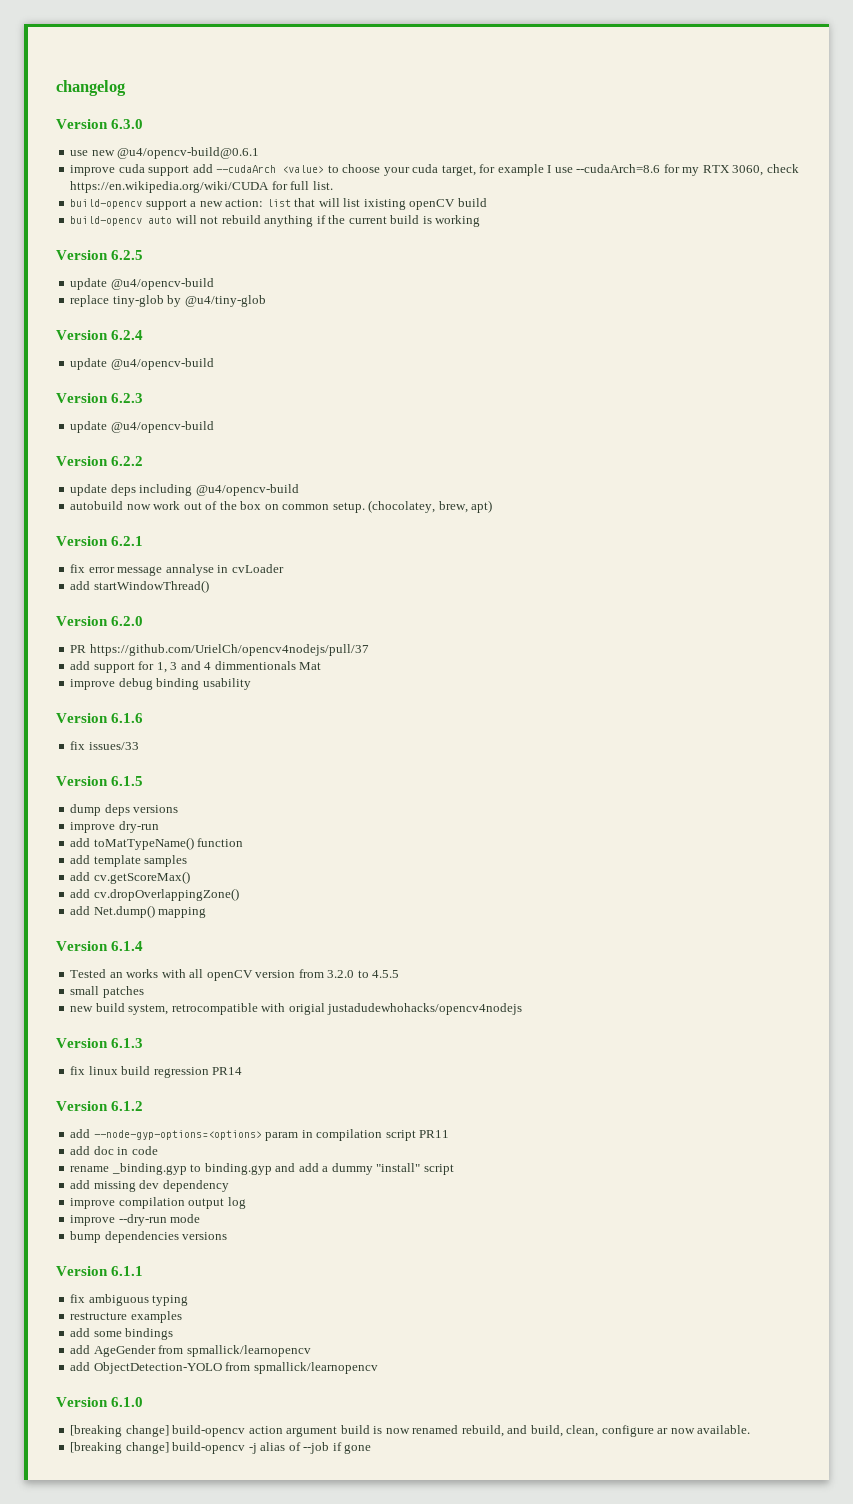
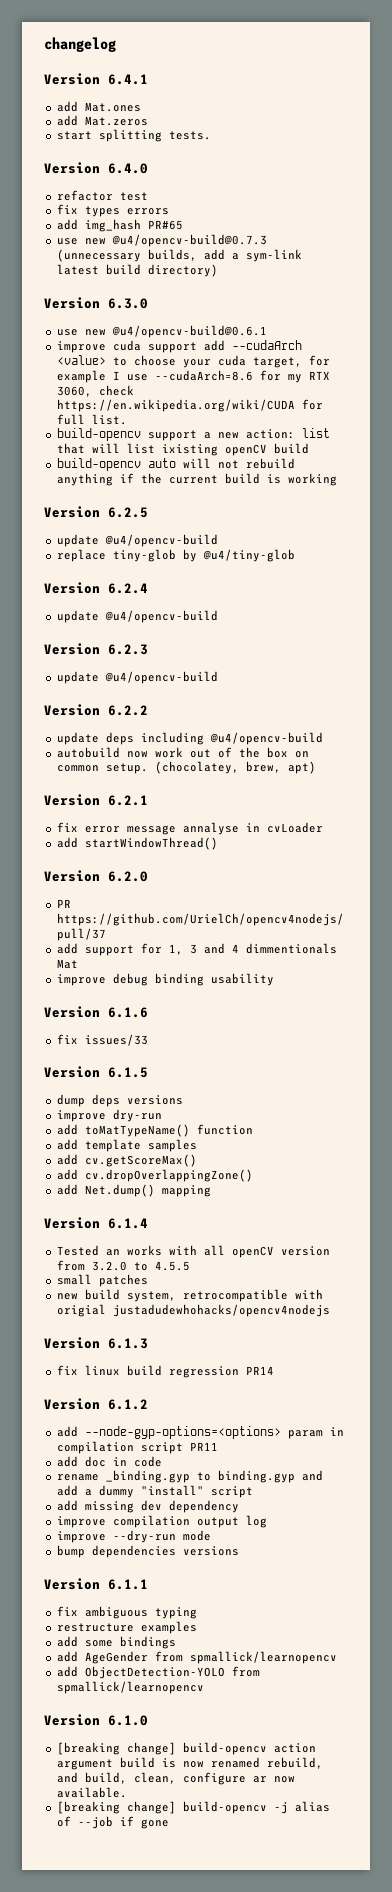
(126, 88) none -> [44,73,148,85] [56,101,141,112] [56,115,148,126] [56,129,211,142] [44,162,148,174] [56,190,148,201] [56,204,169,217] [56,219,183,232] [56,234,267,247] [56,249,302,262] [56,264,218,277] // Version 6.4.1 // add Mat.ones // add Mat.zeros // start splitting tests. // Version 6.4.0 // refactor test // fix types errors // add img_hash PR#65 // use new @u4/opencv-build@0.7.3 (unnecessary builds, add a sym-link latest build directory)

